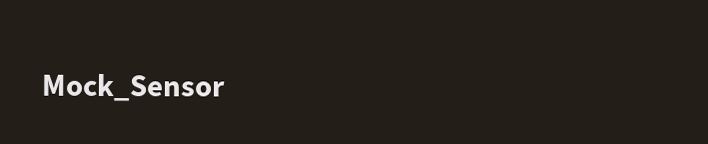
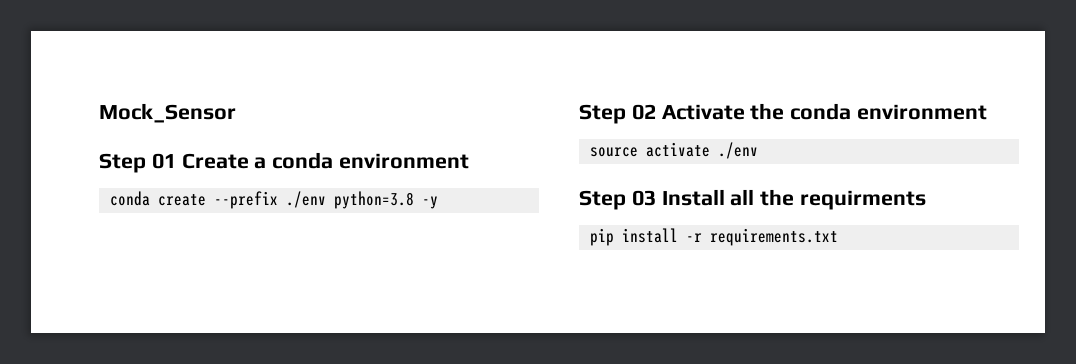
(225, 87) none -> [99,152,470,173] [110,191,439,209] [579,103,988,124] [590,142,759,159] [579,189,927,210] [590,228,839,246] // Step 01 Create a conda environment // conda create --prefix ./env python=3.8 -y // Step 02 Activate the conda environment // source activate ./env // Step 03 Install all the requirments // pip install -r requirements.txt

